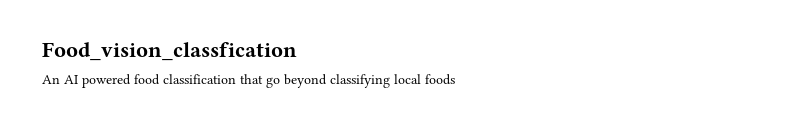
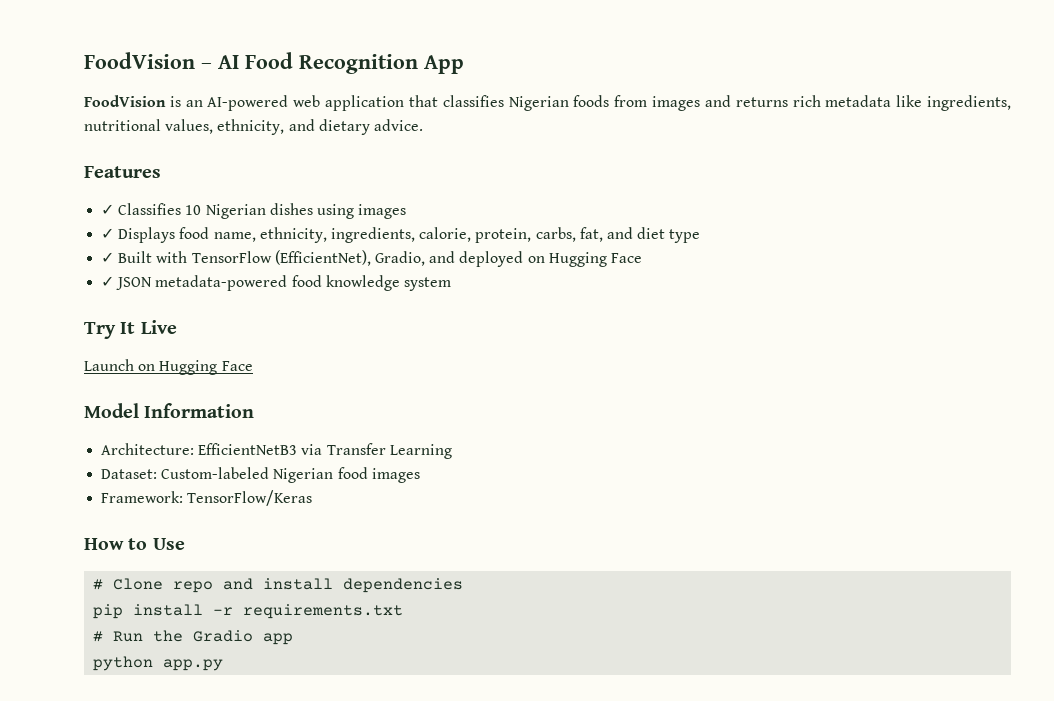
[42,42,297,61] [42,74,455,88] Food_vision_classfication // An AI powered food classification that go beyond classifying local foods -> [84,52,464,74] [84,95,1012,111] [84,119,423,135] [84,166,161,178] [101,203,407,219] [101,227,701,243] [101,250,642,267] [101,275,451,291] [84,320,177,339] [84,359,253,375] [84,403,255,418] [101,443,452,459] [101,467,420,483] [101,490,313,506] [84,538,185,550] [93,578,464,593] [93,604,404,619] [93,630,294,645] [93,656,224,671] FoodVision – AI Food Recognition App // FoodVision is an AI-powered web application that classifies Nigerian foods from images and returns rich metadata like ingredients, nutritional values, ethnicity, and dietary advice. // Features // ✓ Classifies 10 Nigerian dishes using images // ✓ Displays food name, ethnicity, ingredients, calorie, protein, carbs, fat, and diet type // ✓ Built with TensorFlow (EfficientNet), Gradio, and deployed on Hugging Face // ✓ JSON metadata-powered food knowledge system // Try It Live // Launch on Hugging Face // Model Information // Architecture: EfficientNetB3 via Transfer Learning // Dataset: Custom-labeled Nigerian food images // Framework: TensorFlow/Keras // How to Use // # Clone repo and install dependencies // pip install -r requirements.txt // # Run the Gradio app // python app.py

